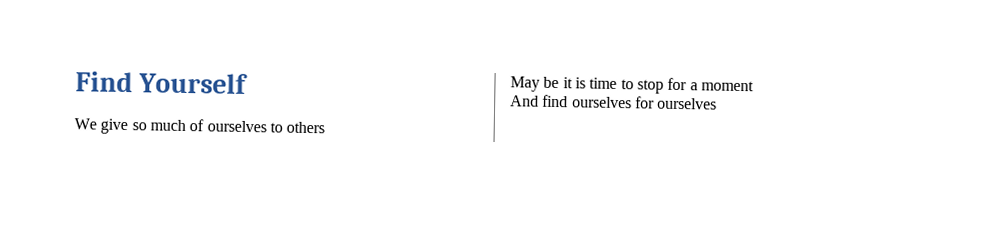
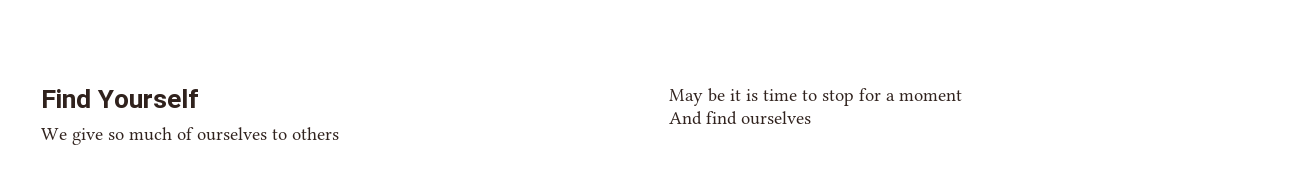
[634,96,718,110] for ourselves -> (811, 118) none

